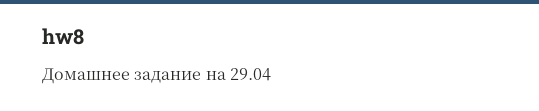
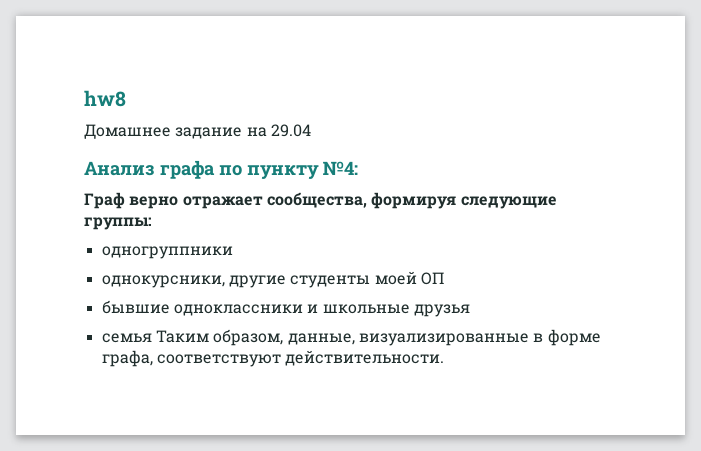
(271, 74) none -> [84,160,358,179] [84,192,557,209] [84,217,152,230] [101,246,233,259] [101,271,444,288] [101,300,470,317] [101,329,601,346] [101,350,445,367] // Анализ графа по пункту №4: // Граф верно отражает сообщества, формируя следующие группы: // одногруппники // однокурсники, другие студенты моей ОП // бывшие одноклассники и школьные друзья // семья Таким образом, данные, визуализированные в форме графа, соответствуют действительности.

